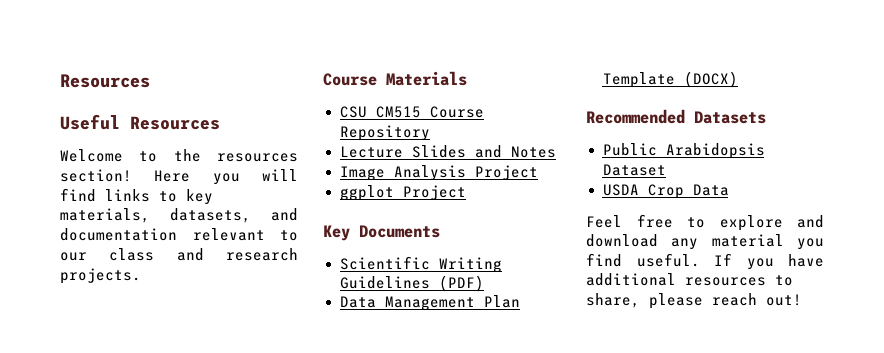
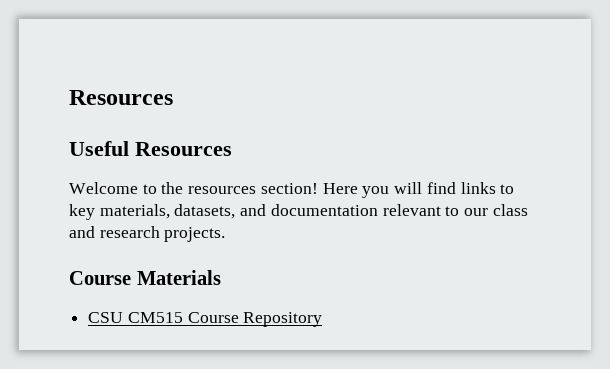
[339,145,556,158] [339,165,538,181] [339,185,466,201] [323,225,440,241] [339,256,502,273] [339,275,484,292] [339,295,520,311] [602,71,738,88] [586,109,766,124] [602,143,765,159] [602,164,666,176] [602,184,729,199] [586,214,824,231] [586,234,824,250] [586,253,824,270] [586,273,793,286] [586,293,802,309] // Lecture Slides and Notes // Image Analysis Project // ggplot Project // Key Documents // Scientific Writing Guidelines (PDF) // Data Management Plan Template (DOCX) // Recommended Datasets // Public Arabidopsis Dataset // USDA Crop Data // Feel free to explore and download any material you find useful. If you have additional resources to share, please reach out! -> (323, 319) none

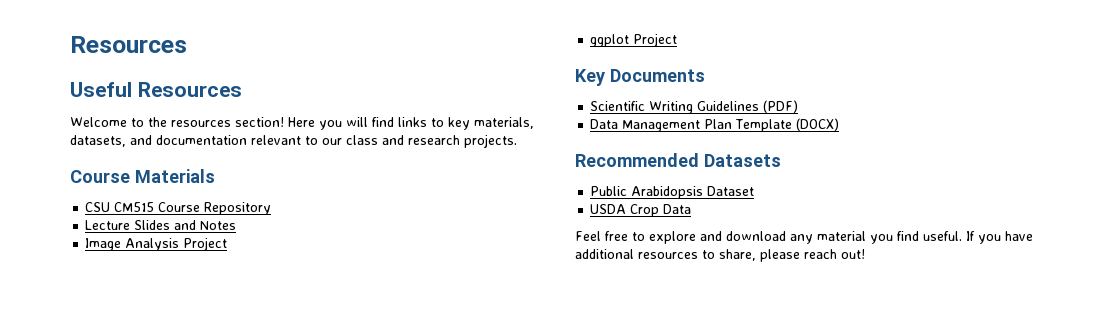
(323, 319) none -> [85,220,237,230] [85,237,228,251] [590,33,678,47] [575,69,705,86] [590,100,799,114] [590,118,840,132] [575,153,781,167] [590,186,755,199] [590,204,692,217] [575,231,1033,244] [575,249,865,262] // Lecture Slides and Notes // Image Analysis Project // ggplot Project // Key Documents // Scientific Writing Guidelines (PDF) // Data Management Plan Template (DOCX) // Recommended Datasets // Public Arabidopsis Dataset // USDA Crop Data // Feel free to explore and download any material you find useful. If you have additional resources to share, please reach out!

